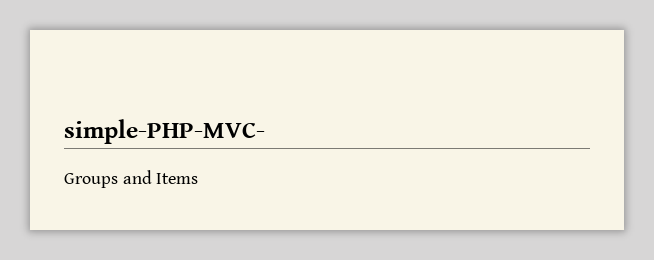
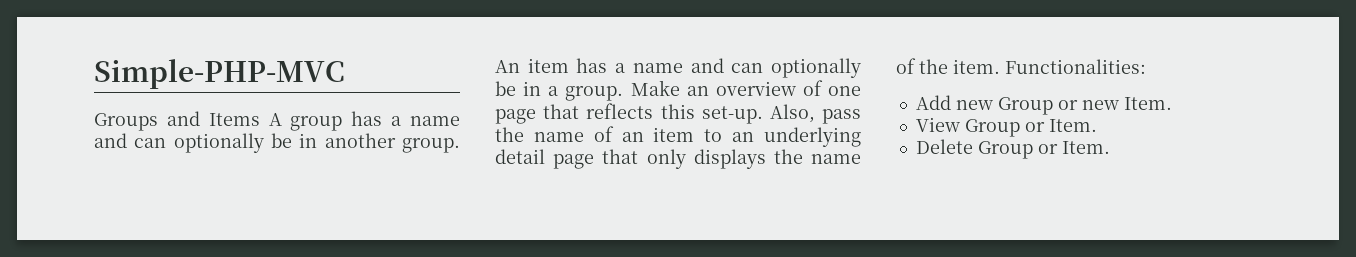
[64,119,265,144] simple-PHP-MVC- -> [94,59,345,89] Simple-PHP-MVC
(199, 178) none -> [268,111,460,131] [94,133,461,153] [495,58,861,78] [495,80,861,101] [495,103,861,124] [495,126,861,147] [495,149,861,169] [896,58,1146,74] [915,95,1172,115] [915,117,1097,137] [915,139,1110,159] A group has a name and can optionally be in another group. An item has a name and can optionally be in a group. Make an overview of one page that reflects this set-up. Also, pass the name of an item to an underlying detail page that only displays the name of the item. Functionalities: // Add new Group or new Item. // View Group or Item. // Delete Group or Item.

